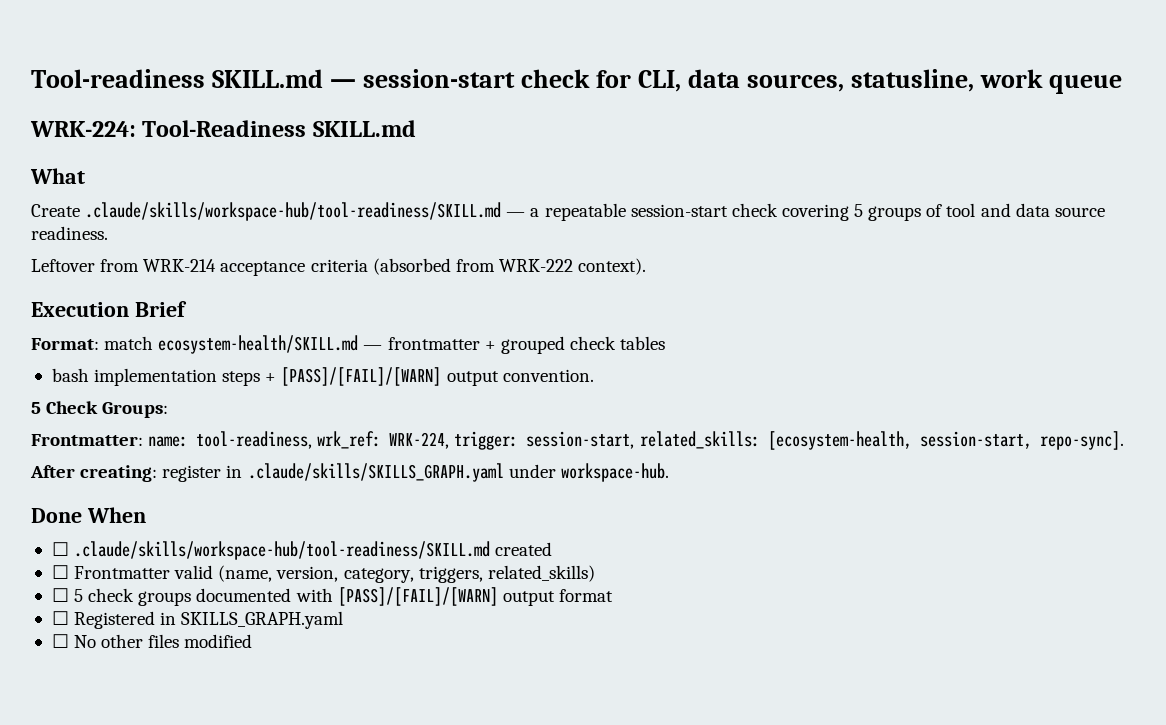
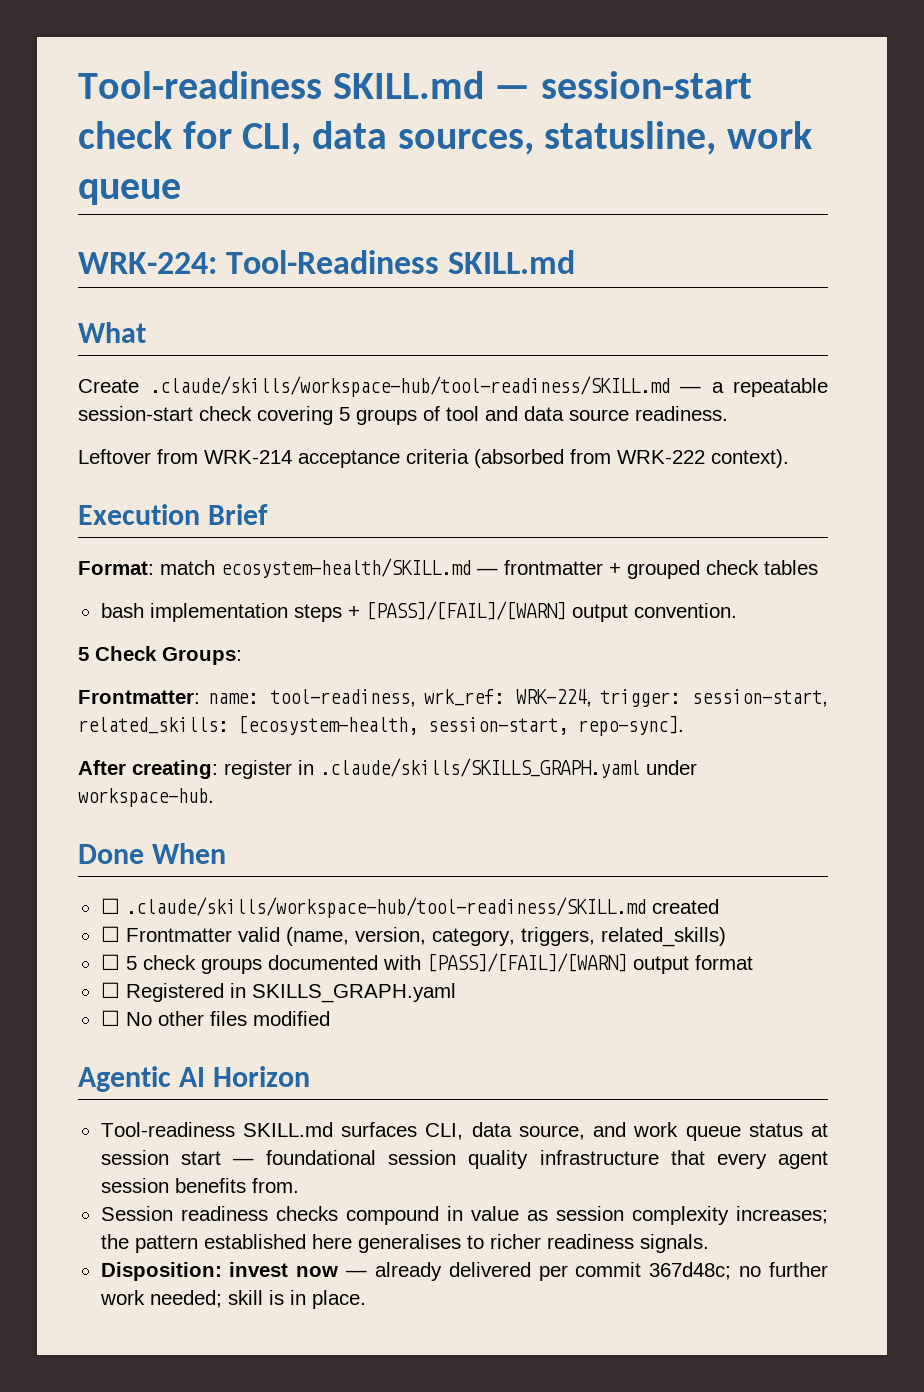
(253, 641) none -> [78,1066,310,1092] [100,1122,828,1141] [100,1150,829,1169] [100,1178,299,1193] [100,1206,828,1225] [100,1234,709,1253] [100,1262,829,1281] [99,1290,366,1309] // Agentic AI Horizon // Tool-readiness SKILL.md surfaces CLI, data source, and work queue status at session start — foundational session quality infrastructure that every agent session benefits from. // Session readiness checks compound in value as session complexity increases; the pattern established here generalises to richer readiness signals. // Disposition: invest now — already delivered per commit 367d48c; no further work needed; skill is in place.

